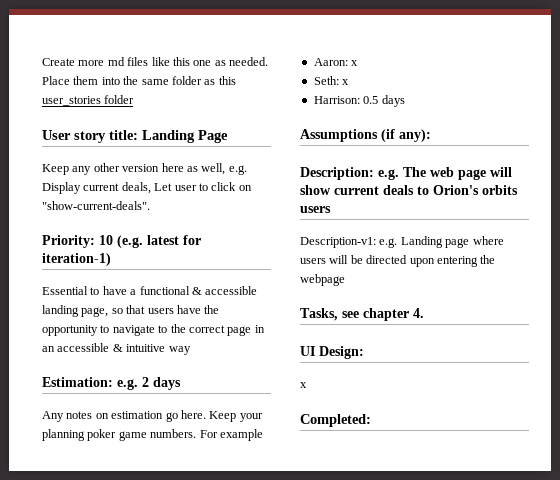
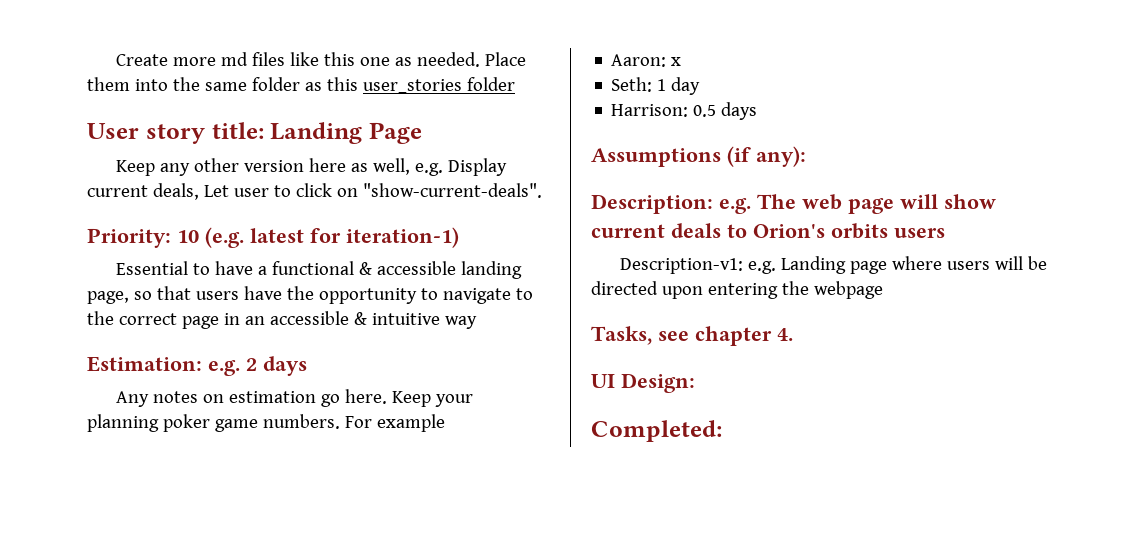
[342,79,350,85] x -> [657,77,701,95] 1 day
[300,382,307,388] // x -> (695, 383) none

